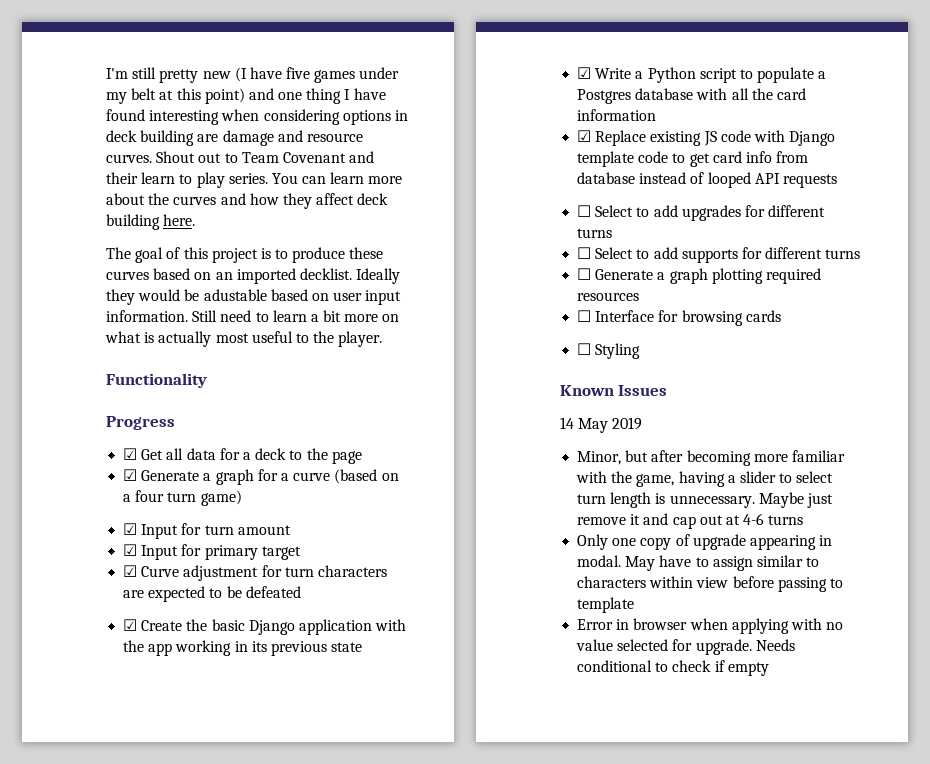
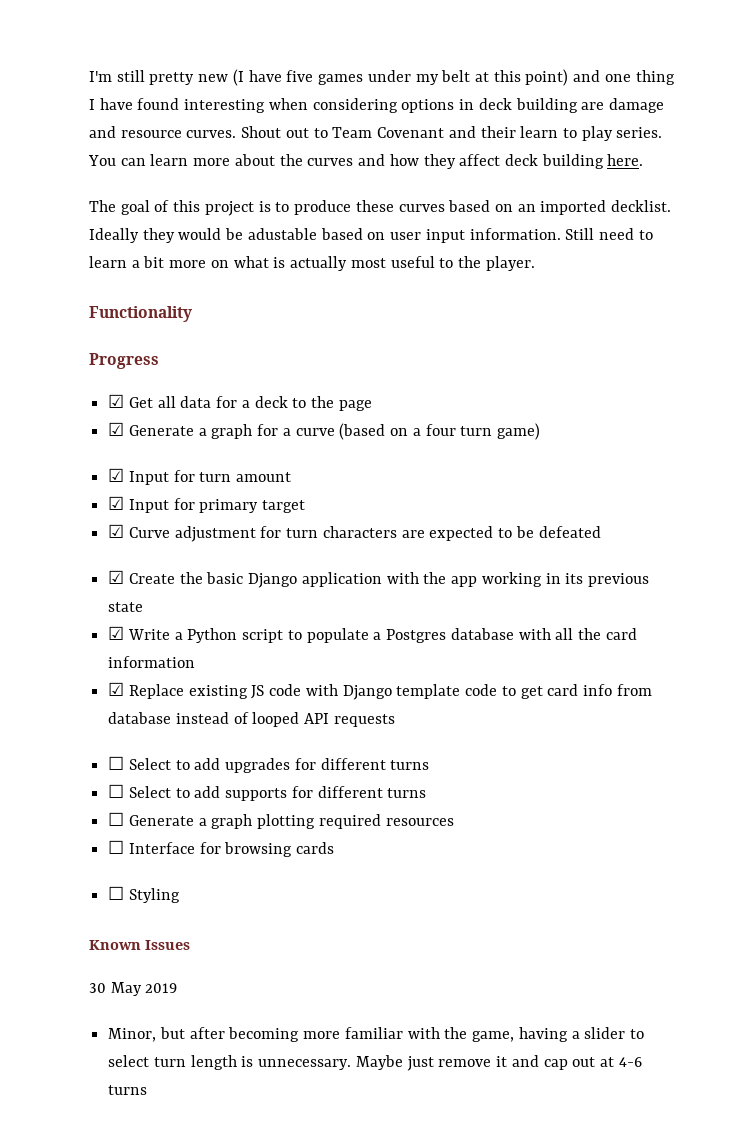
[560,417,574,429] 14 -> [89,983,106,993] 30
[577,534,833,550] [577,555,820,571] [577,576,843,592] [577,597,635,613] [577,618,844,634] [576,639,795,655] [577,660,769,676] // Only one copy of upgrade appearing in modal. May have to assign similar to characters within view before passing to template // Error in browser when applying with no value selected for upgrade. Needs conditional to check if empty -> (148, 1090) none

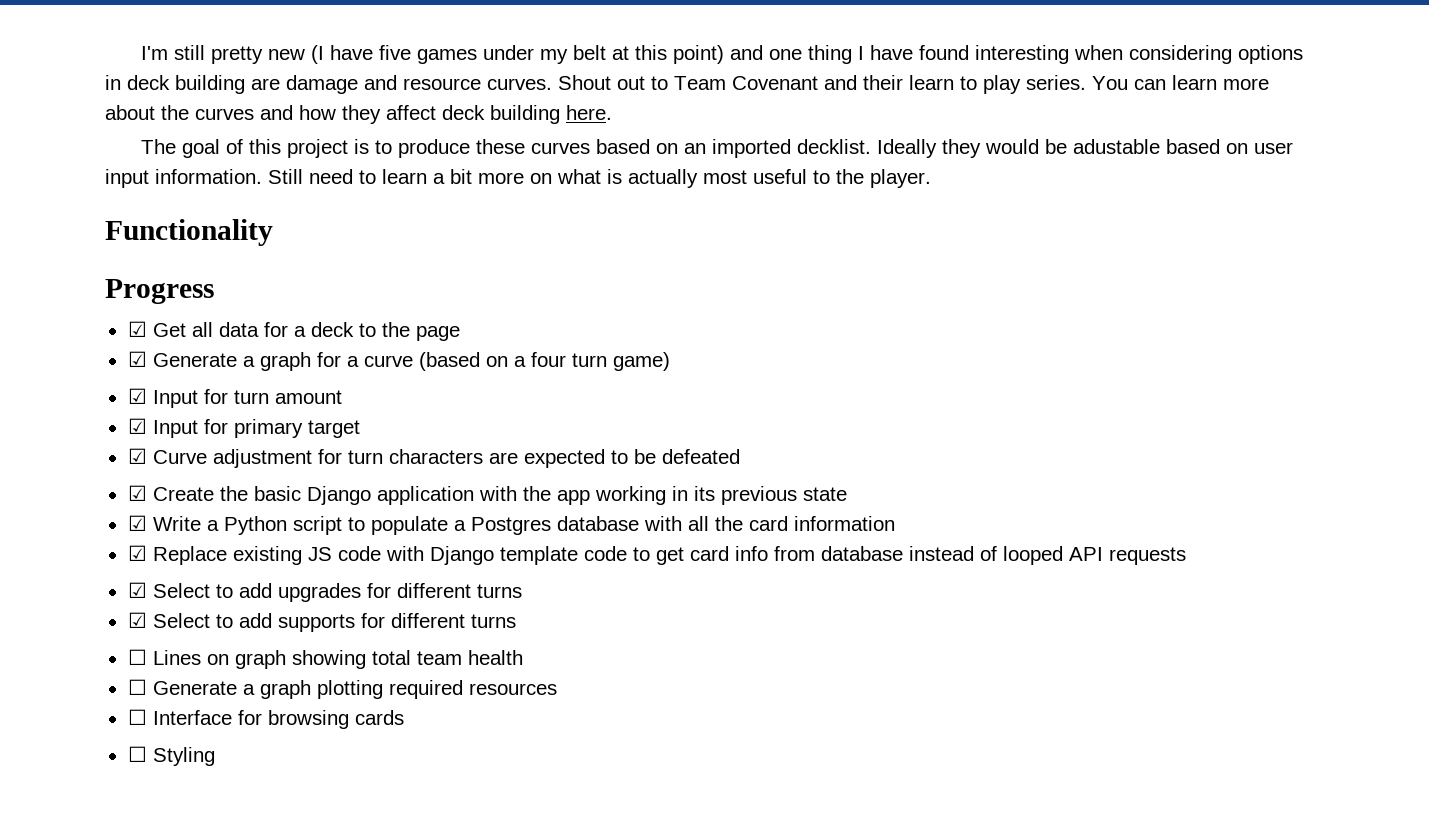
[108,756,125,770] ☐ -> [127,582,147,598] ☑
[108,784,125,798] ☐ -> [127,612,147,628] ☑
(427, 793) none -> [127,649,523,669] // ☐ Lines on graph showing total team health
[89,940,190,950] [89,982,178,996] [108,1027,644,1042] [108,1055,642,1071] [108,1085,148,1095] // Known Issues // 30 May 2019 // Minor, but after becoming more familiar with the game, having a slider to select turn length is unnecessary. Maybe just remove it and cap out at 4-6 turns -> (215, 756) none

